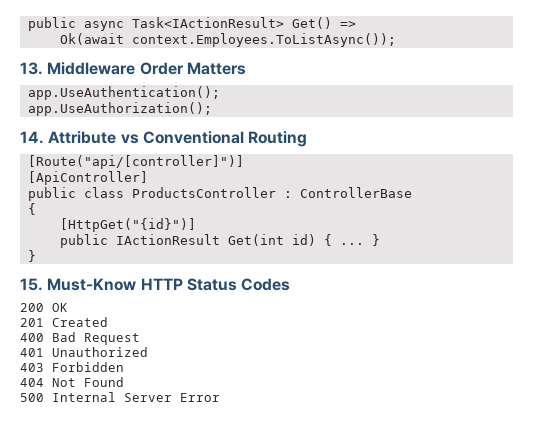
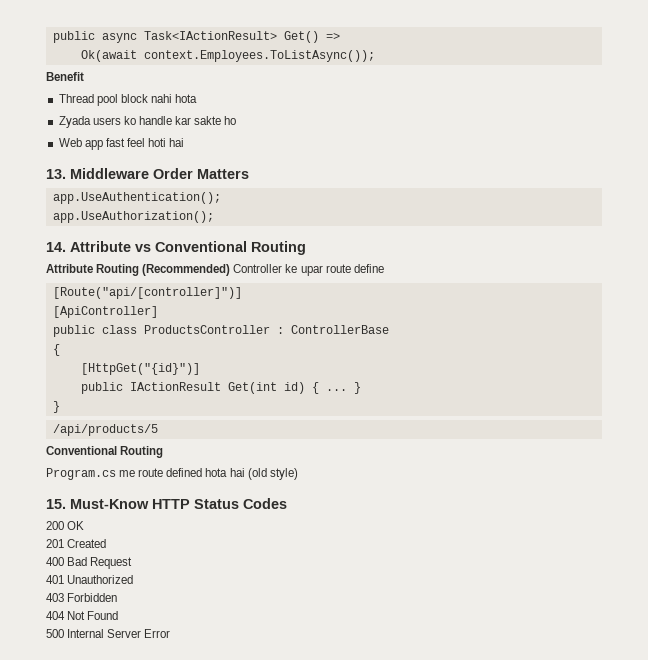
(396, 40) none -> [46,72,84,81] [58,94,198,106] [58,116,237,128] [58,138,185,150] // Benefit // Thread pool block nahi hota // Zyada users ko handle kar sakte ho // Web app fast feel hoti hai
(308, 139) none -> [46,264,384,276] // Attribute Routing (Recommended) Controller ke upar route define
(36, 256) none -> [52,424,158,436] [46,446,164,458] [46,468,298,480] // /api/products/5 // Conventional Routing // Program.cs me route defined hota hai (old style)

